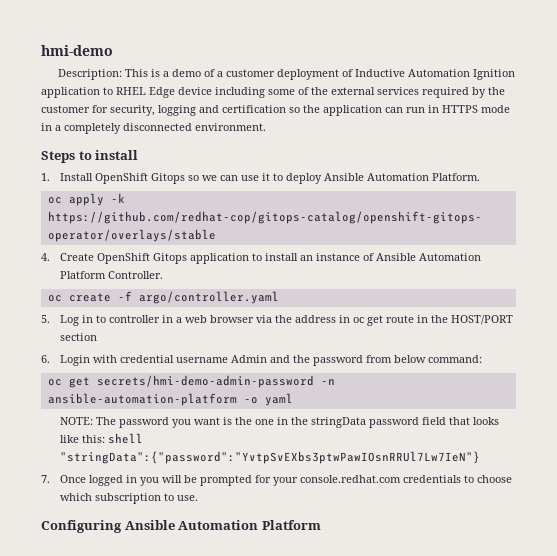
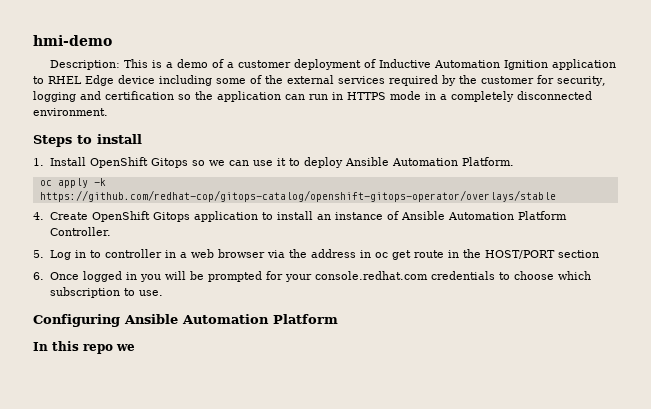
[47,291,279,304] // oc create -f argo/controller.yaml -> (112, 231) none
[60,355,483,366] [47,375,335,388] [47,393,293,406] [60,417,500,428] [60,433,144,444] [60,451,481,464] [41,475,50,483] Login with credential username Admin and the password from below command: // oc get secrets/hmi-demo-admin-password -n ansible-automation-platform -o yaml // NOTE: The password you want is the one in the stringData password field that looks like this: shell "stringData":{"password":"YvtpSvEXbs3ptwPawIOsnRRUl7Lw7IeN"} // 7. -> (44, 276) none
(321, 525) none -> [33,341,135,354] // In this repo we

